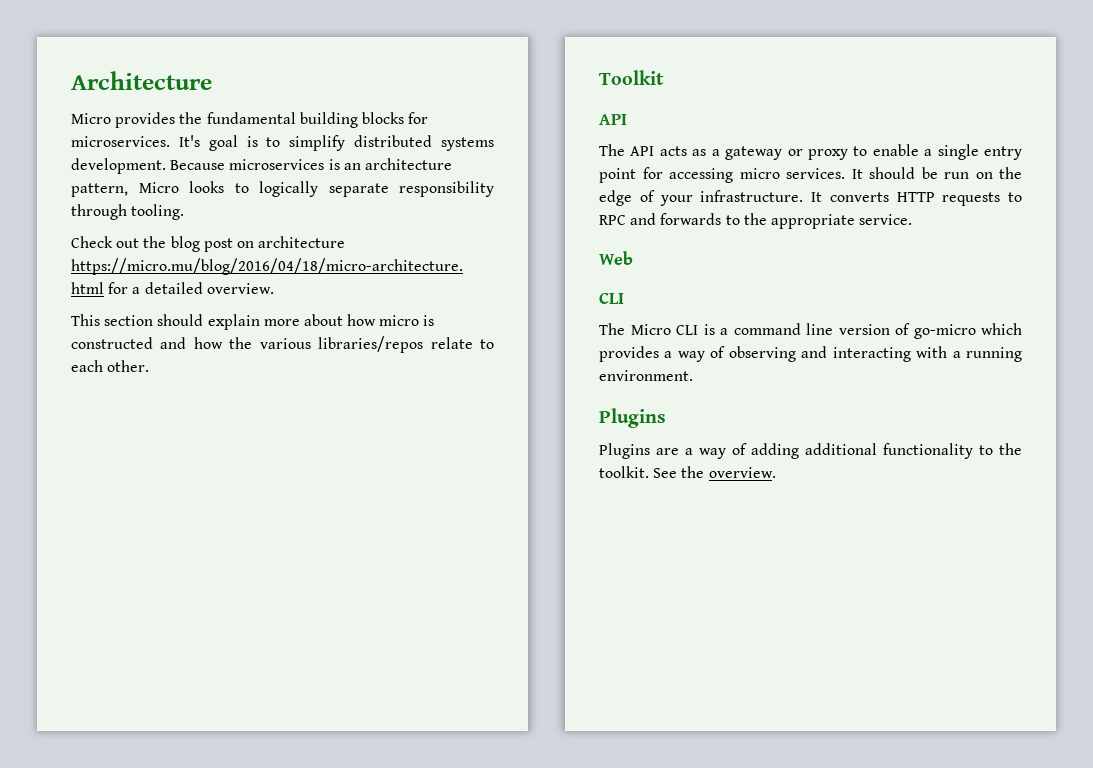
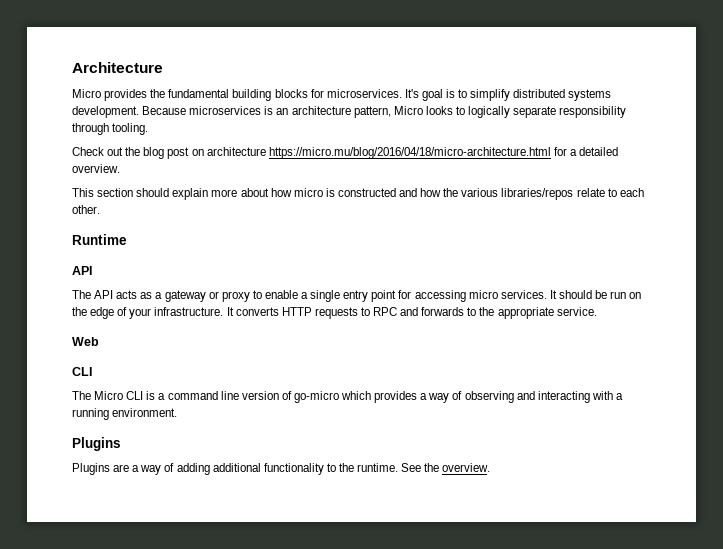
[599,70,664,85] Toolkit -> [72,234,127,245] Runtime
[599,466,649,478] toolkit. -> [357,463,399,472] runtime.

